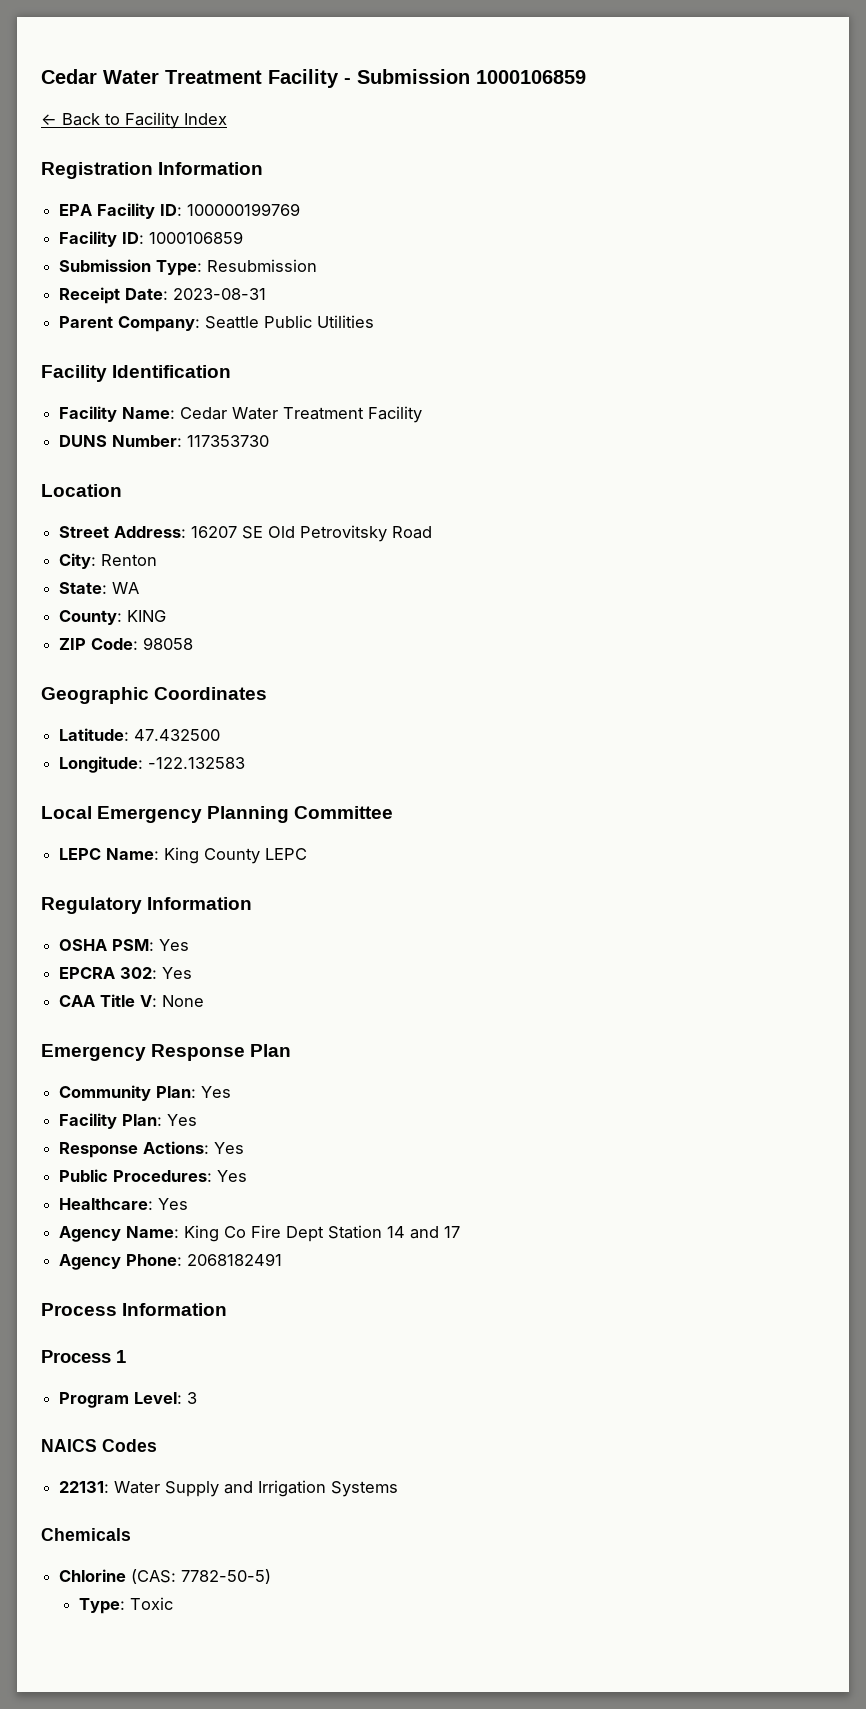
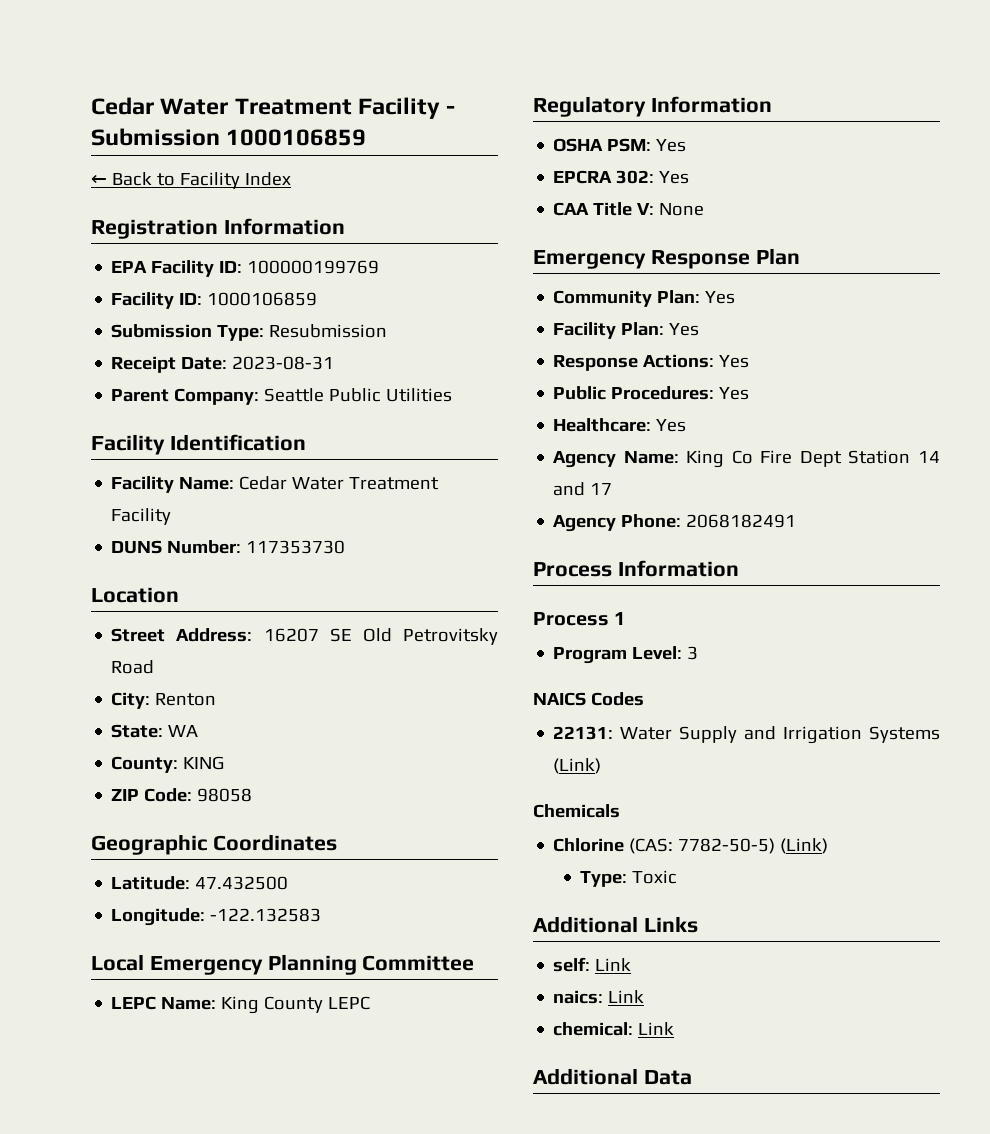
(399, 1489) none -> [553,758,602,774] (Link)
(272, 1576) none -> [780,838,829,854] (Link)
(174, 1603) none -> [533,916,698,933] [553,957,632,972] [553,990,645,1004] [553,1022,675,1036] [533,1068,692,1085] // Additional Links // self: Link // naics: Link // chemical: Link // Additional Data

